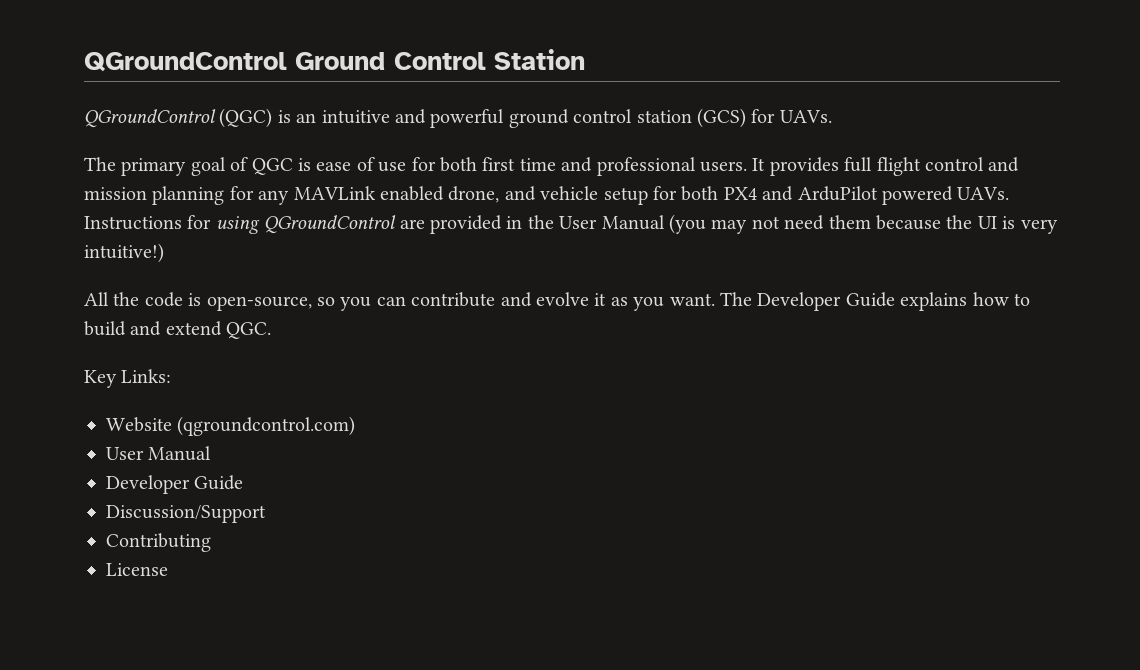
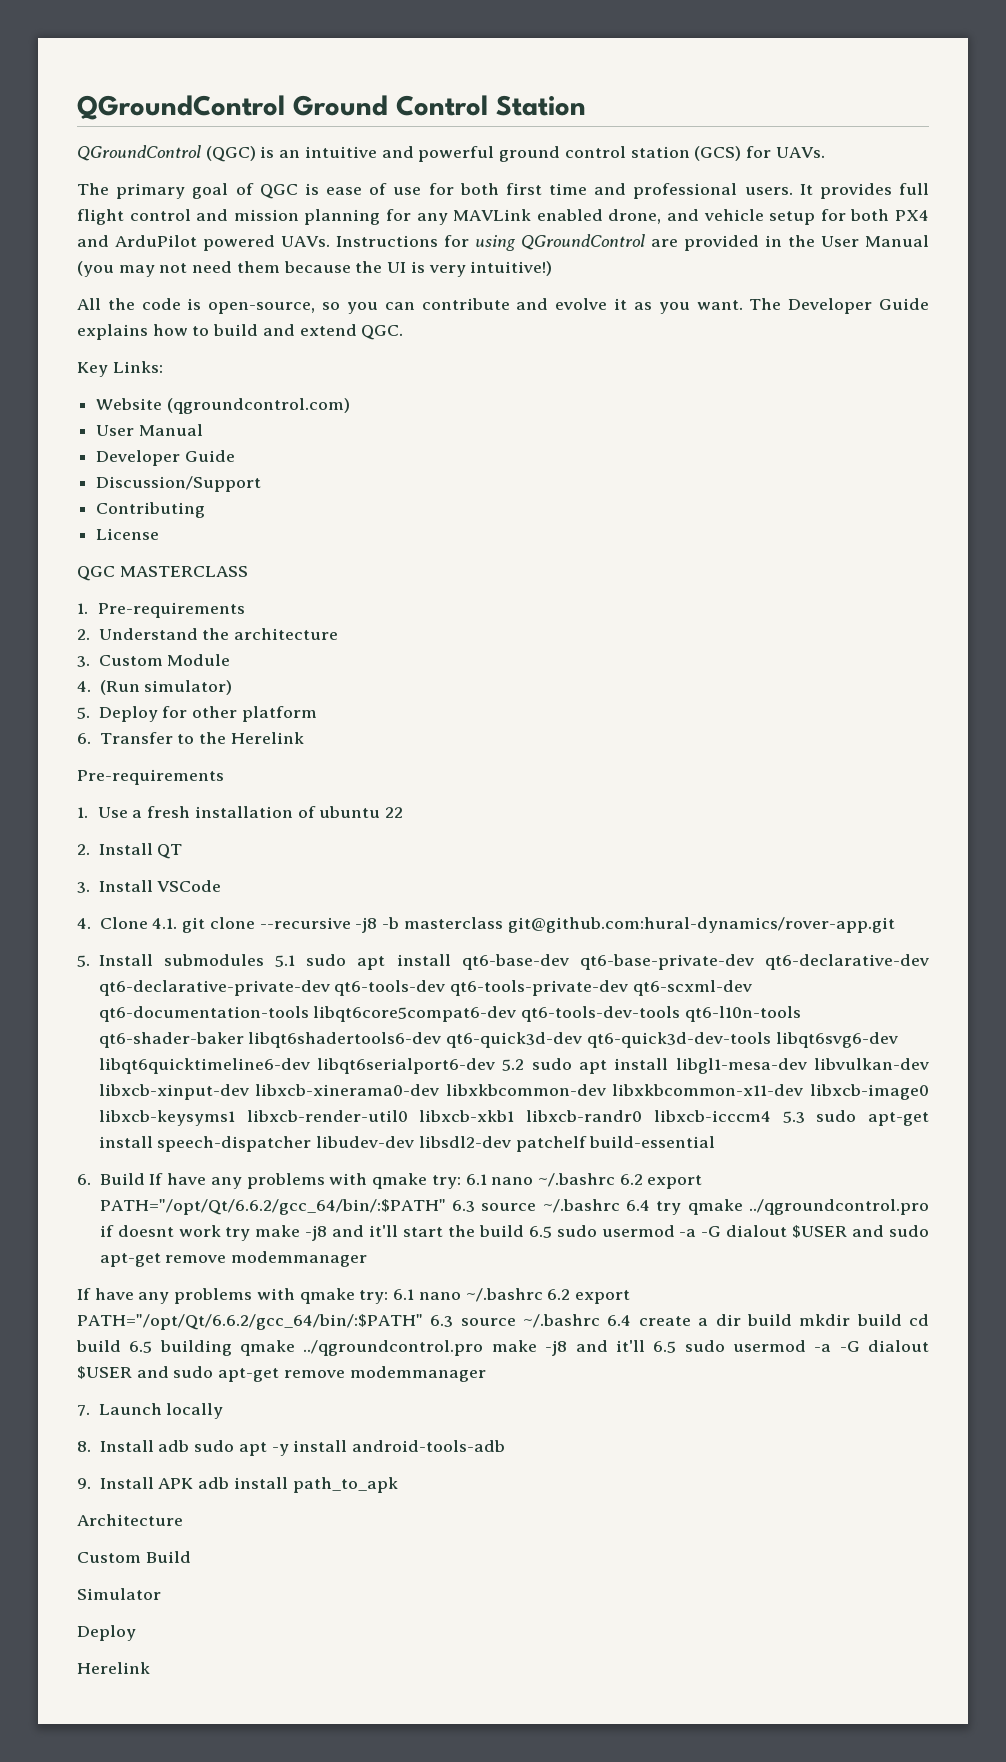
(168, 569) none -> [77,566,248,581] [77,602,245,618] [77,628,339,640] [77,654,231,667] [77,680,233,695] [77,706,317,722] [77,732,304,744] [77,769,224,785] [77,806,404,818] [77,843,183,859] [77,880,222,893] [77,917,895,933] [77,954,929,970] [98,980,752,996] [98,1006,801,1022] [98,1032,898,1048] [98,1058,929,1074] [98,1084,929,1100] [98,1110,929,1126] [98,1136,716,1152] [77,1173,703,1189] [99,1199,929,1215] [99,1225,929,1241] [99,1251,368,1267] [77,1288,630,1304] [77,1314,929,1330] [76,1340,930,1356] [77,1366,486,1382] [77,1403,224,1419] [77,1440,506,1456] [77,1477,398,1493] [77,1514,183,1526] [77,1551,191,1563] [77,1588,161,1600] [77,1625,136,1641] [77,1662,150,1674] // QGC MASTERCLASS // 1. Pre-requirements // 2. Understand the architecture // 3. Custom Module // 4. (Run simulator) // 5. Deploy for other platform // 6. Transfer to the Herelink // Pre-requirements // 1. Use a fresh installation of ubuntu 22 // 2. Install QT // 3. Install VSCode // 4. Clone 4.1. git clone --recursive -j8 -b masterclass git@github.com:hural-dynamics/rover-app.git // 5. Install submodules 5.1 sudo apt install qt6-base-dev qt6-base-private-dev qt6-declarative-dev qt6-declarative-private-dev qt6-tools-dev qt6-tools-private-dev qt6-scxml-dev qt6-documentation-tools libqt6core5compat6-dev qt6-tools-dev-tools qt6-l10n-tools qt6-shader-baker libqt6shadertools6-dev qt6-quick3d-dev qt6-quick3d-dev-tools libqt6svg6-dev libqt6quicktimeline6-dev libqt6serialport6-dev 5.2 sudo apt install libgl1-mesa-dev libvulkan-dev libxcb-xinput-dev libxcb-xinerama0-dev libxkbcommon-dev libxkbcommon-x11-dev libxcb-image0 libxcb-keysyms1 libxcb-render-util0 libxcb-xkb1 libxcb-randr0 libxcb-icccm4 5.3 sudo apt-get install speech-dispatcher libudev-dev libsdl2-dev patchelf build-essential // 6. Build If have any problems with qmake try: 6.1 nano ~/.bashrc 6.2 export PATH="/opt/Qt/6.6.2/gcc_64/bin/:$PATH" 6.3 source ~/.bashrc 6.4 try qmake ../qgroundcontrol.pro if doesnt work try make -j8 and it'll start the build 6.5 sudo usermod -a -G dialout $USER and sudo apt-get remove modemmanager // If have any problems with qmake try: 6.1 nano ~/.bashrc 6.2 export PATH="/opt/Qt/6.6.2/gcc_64/bin/:$PATH" 6.3 source ~/.bashrc 6.4 create a dir build mkdir build cd build 6.5 building qmake ../qgroundcontrol.pro make -j8 and it'll 6.5 sudo usermod -a -G dialout $USER and sudo apt-get remove modemmanager // 7. Launch locally // 8. Install adb sudo apt -y install android-tools-adb // 9. Install APK adb install path_to_apk // Architecture // Custom Build // Simulator // Deploy // Herelink

